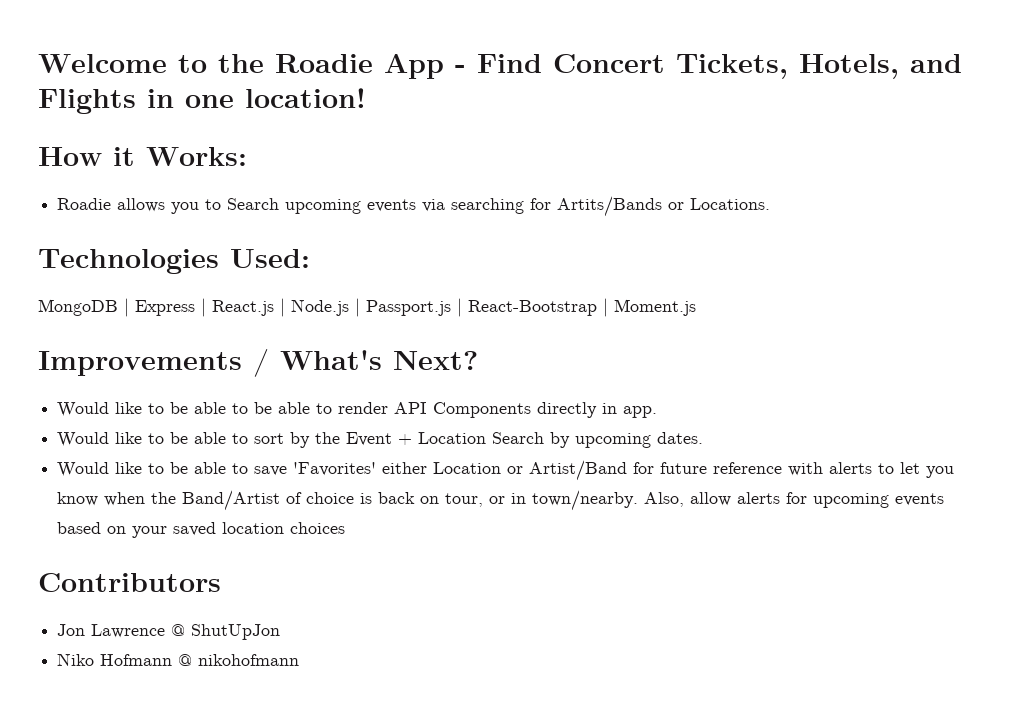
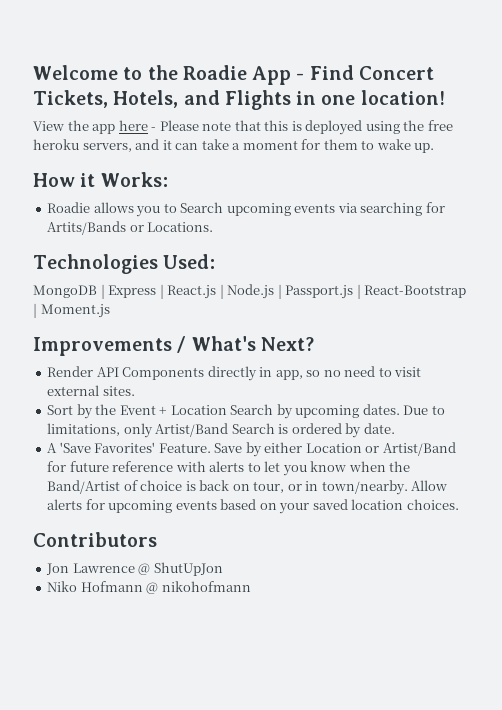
(366, 98) none -> [33,120,453,135] [33,139,435,153] // View the app here - Please note that this is deployed using the free heroku servers, and it can take a moment for them to wake up.
[57,402,658,418] [57,432,285,447] Would like to be able to be able to render API Components directly in app. // Would like to be able to sort -> [47,366,422,381] [47,385,135,396] [47,405,74,415] Render API Components directly in app, so no need to visit external sites. // Sort
[57,462,377,477] // Would like to be able to save 'Favorites' -> [403,405,445,415] [47,423,395,438] [47,442,262,457] Due to limitations, only Artist/Band Search is ordered by date. // A 'Save Favorites' Feature. Save by
[644,492,732,507] Also, allow -> [411,480,448,491] Allow
[290,522,346,534] choices -> [406,499,459,510] choices.

